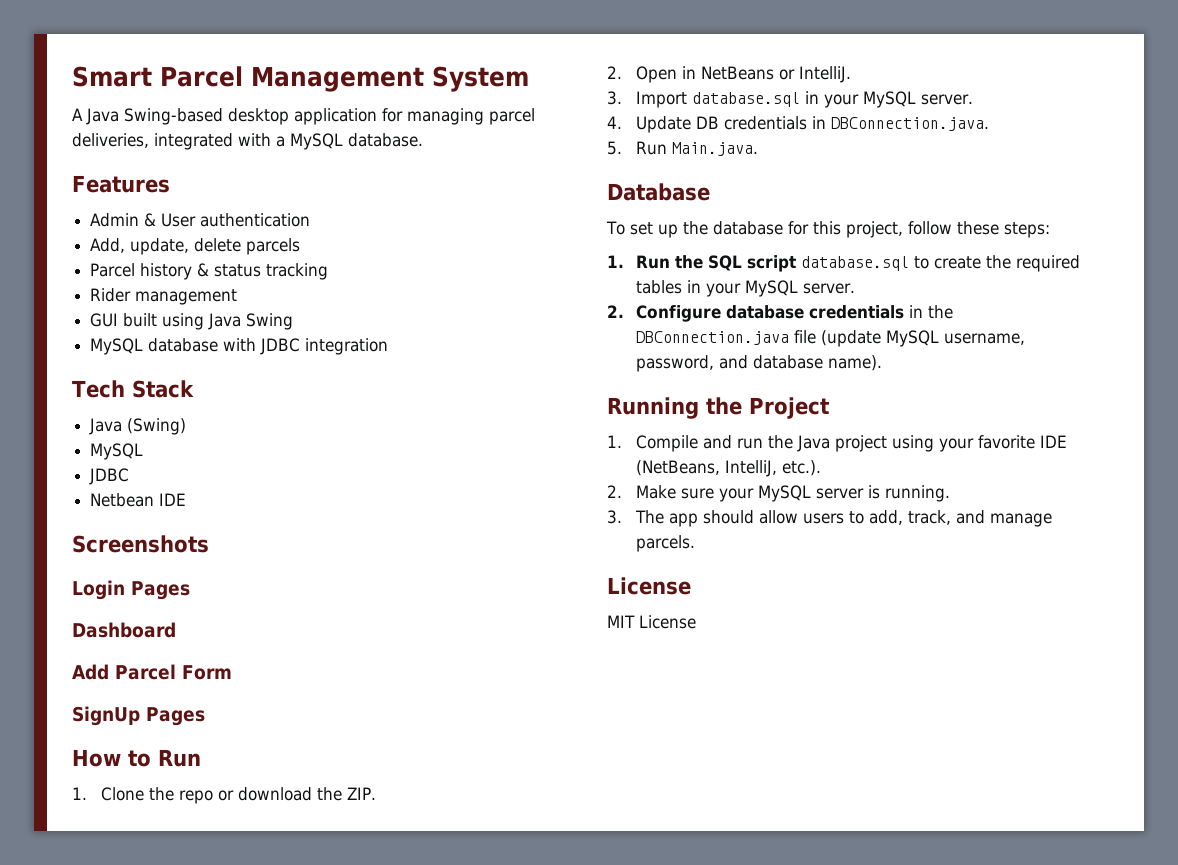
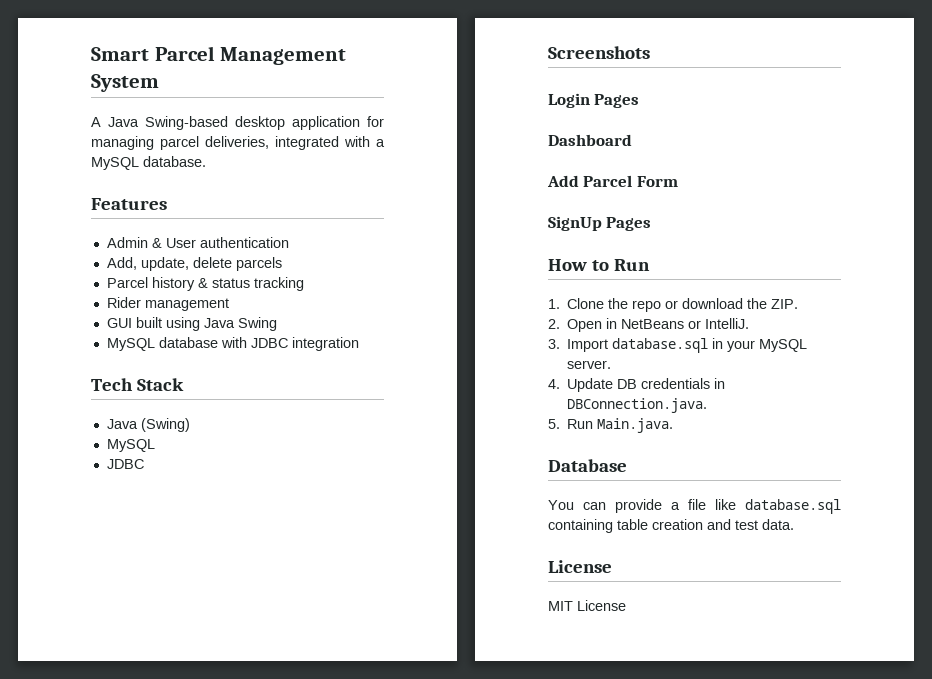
[90,493,187,507] // Netbean IDE -> (144, 464) none
[606,221,1050,238] [607,255,1080,272] [635,280,855,297] [607,305,953,322] [635,330,1025,347] [635,355,882,372] [607,397,830,419] [607,435,1067,452] [635,460,821,477] [607,485,950,502] [607,510,1052,527] [635,535,695,552] To set up the database for this project, follow these steps: // 1. Run the SQL script database.sql to create the required tables in your MySQL server. // 2. Configure database credentials in the DBConnection.java file (update MySQL username, password, and database name). // Running the Project // 1. Compile and run the Java project using your favorite IDE (NetBeans, IntelliJ, etc.). // 2. Make sure your MySQL server is running. // 3. The app should allow users to add, track, and manage parcels. -> [548,499,841,514] [548,519,794,533] You can provide a file like database.sql containing table creation and test data.

